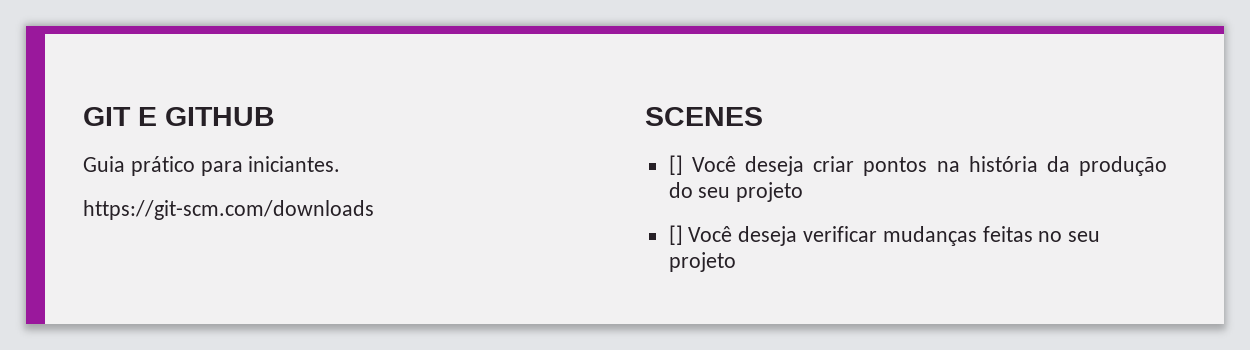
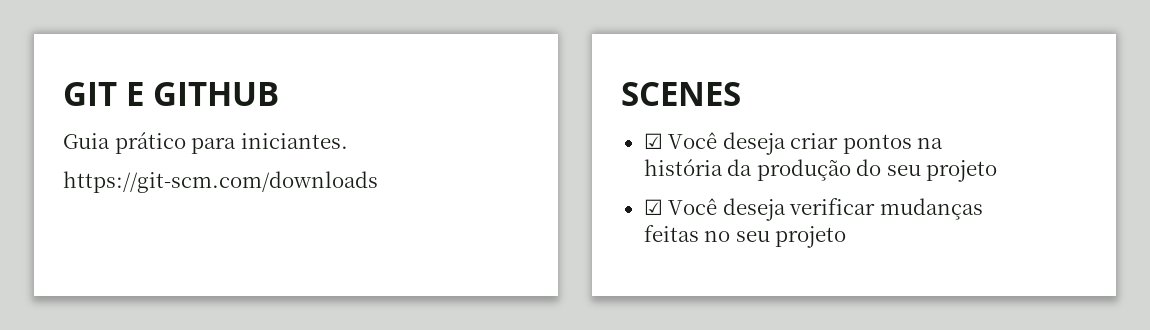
[668,155,683,175] [] -> [643,133,663,149] ☑
[668,225,683,245] [] -> [643,199,663,215] ☑

